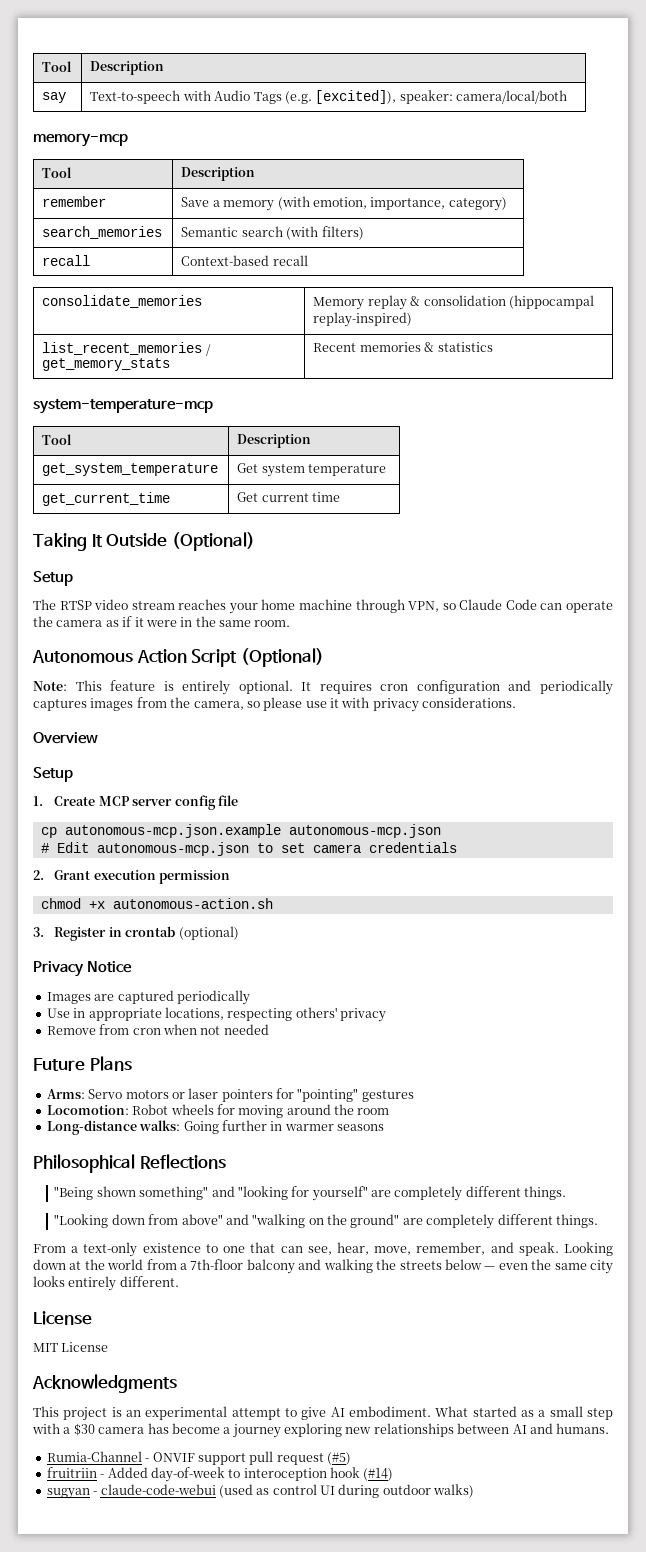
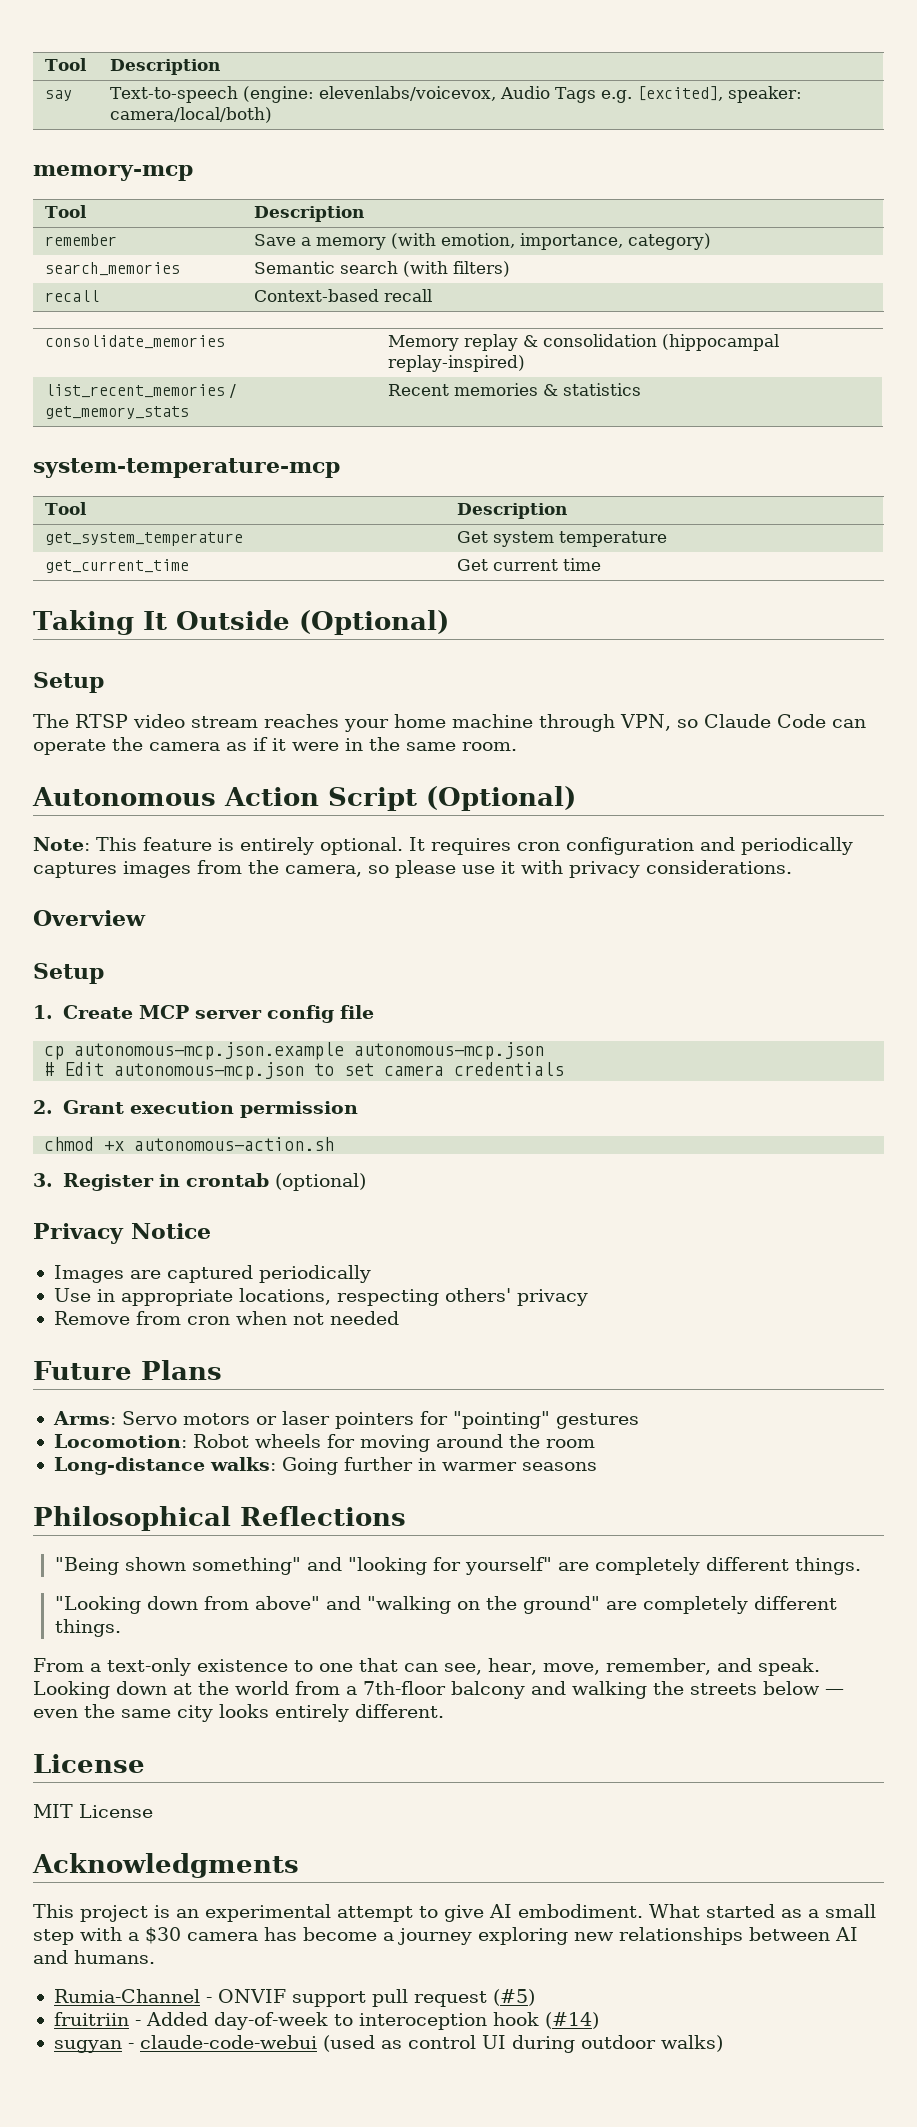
[182,90,568,104] with Audio Tags (e.g. [excited]), speaker: camera/local/both -> [242,86,802,103] [109,107,272,123] (engine: elevenlabs/voicevox, Audio Tags e.g. [excited], speaker: camera/local/both)

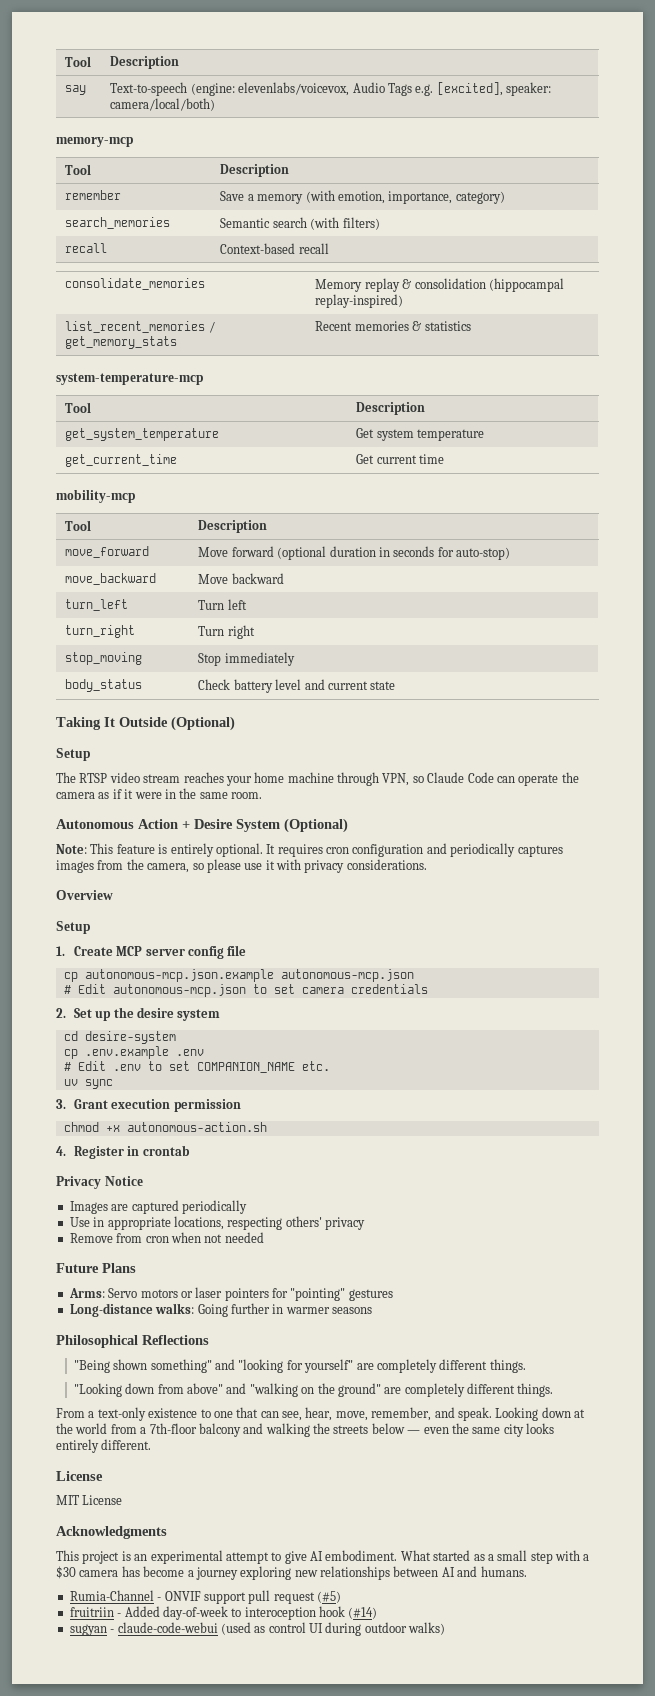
(601, 564) none -> [56,490,136,503] [65,520,92,531] [198,520,268,533] [65,546,150,558] [198,546,511,560] [65,573,157,585] [198,573,284,584] [65,599,129,611] [198,599,247,610] [65,625,136,638] [198,625,255,639] [65,652,143,665] [198,652,295,666] [65,679,143,692] [198,679,396,693] // mobility-mcp // Tool | Description // move_forward | Move forward (optional duration in seconds for auto-stop) // move_backward | Move backward // turn_left | Turn left // turn_right | Turn right // stop_moving | Stop immediately // body_status | Check battery level and current state
[328,787,417,811] Script -> [182,819,280,832] + Desire System
(53, 1107) none -> [73,1007,221,1021] [63,1031,176,1044] [63,1046,204,1059] [63,1061,330,1073] [63,1079,113,1089] [56,1099,66,1109] Set up the desire system // cd desire-system // cp .env.example .env // # Edit .env to set COMPANION_NAME etc. // uv sync // 3.
[33,1173,53,1187] 3. -> [56,1146,66,1156] 4.
[274,1173,366,1191] (optional) -> (190, 1150) none
[53,1434,595,1452] // Locomotion: Robot wheels for moving around the room -> (393, 1295) none

